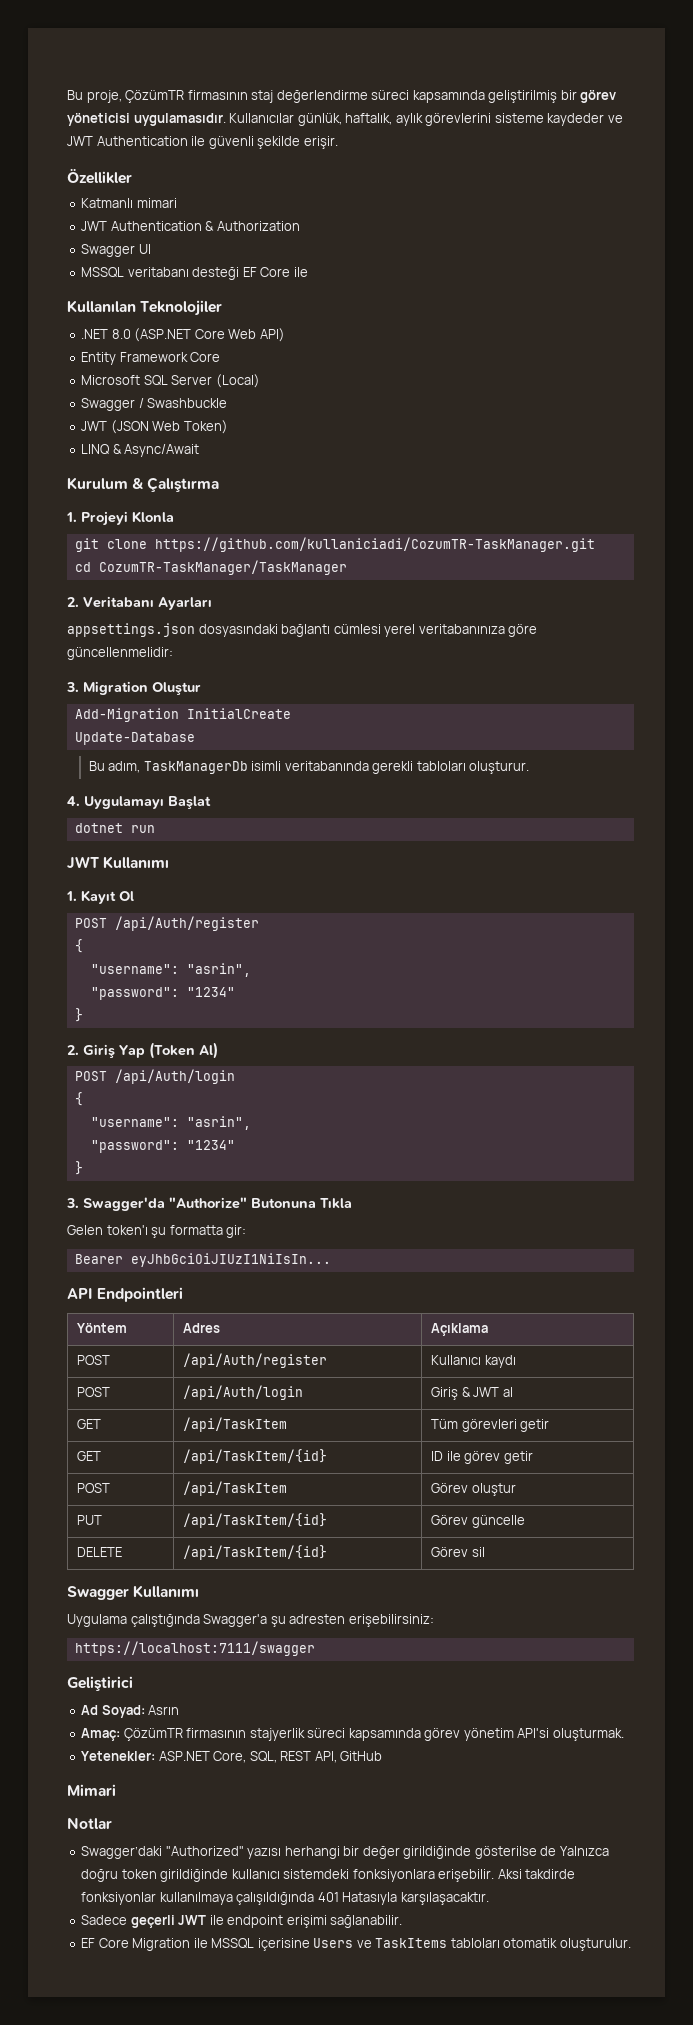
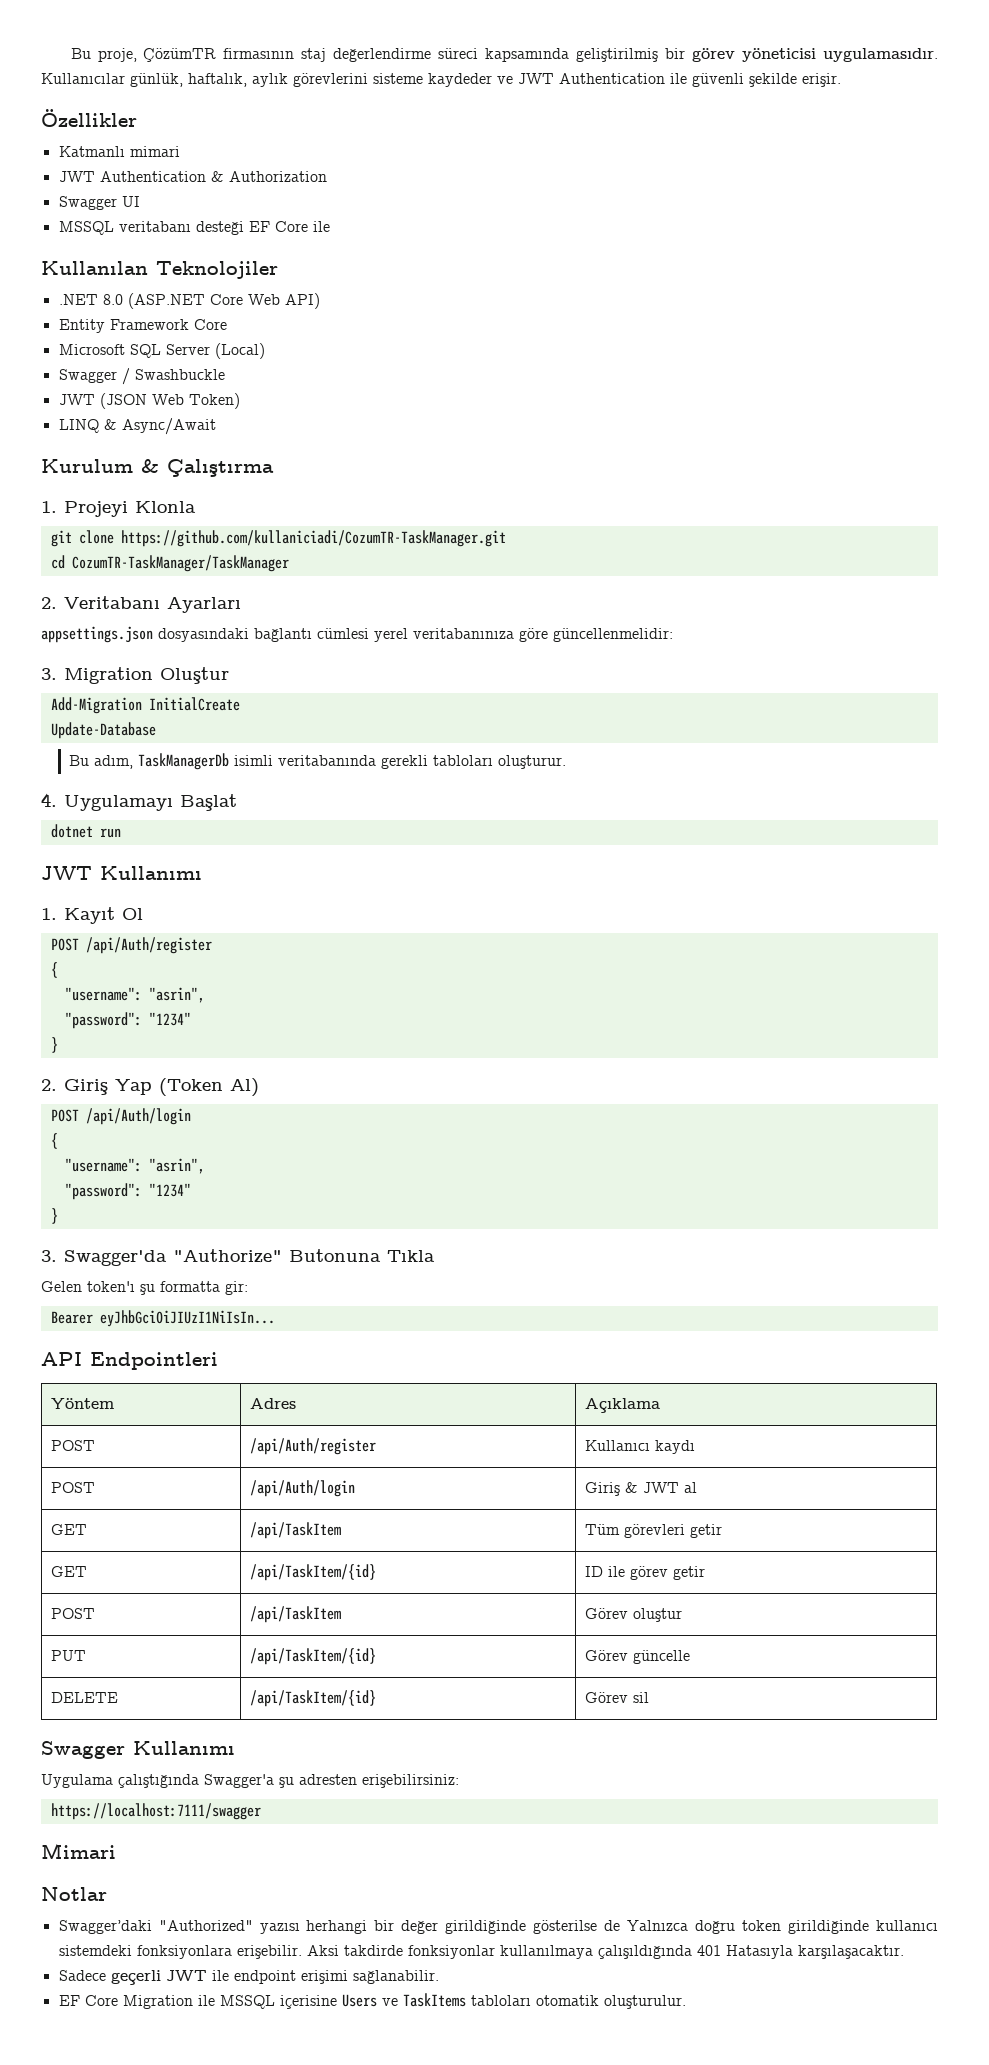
[67,1676,133,1691] [81,1705,180,1718] [81,1728,624,1741] [81,1751,383,1763] // Geliştirici // Ad Soyad: Asrın // Amaç: ÇözümTR firmasının stajyerlik süreci kapsamında görev yönetim API'si oluşturmak. // Yetenekler: ASP.NET Core, SQL, REST API, GitHub -> (261, 1811) none

